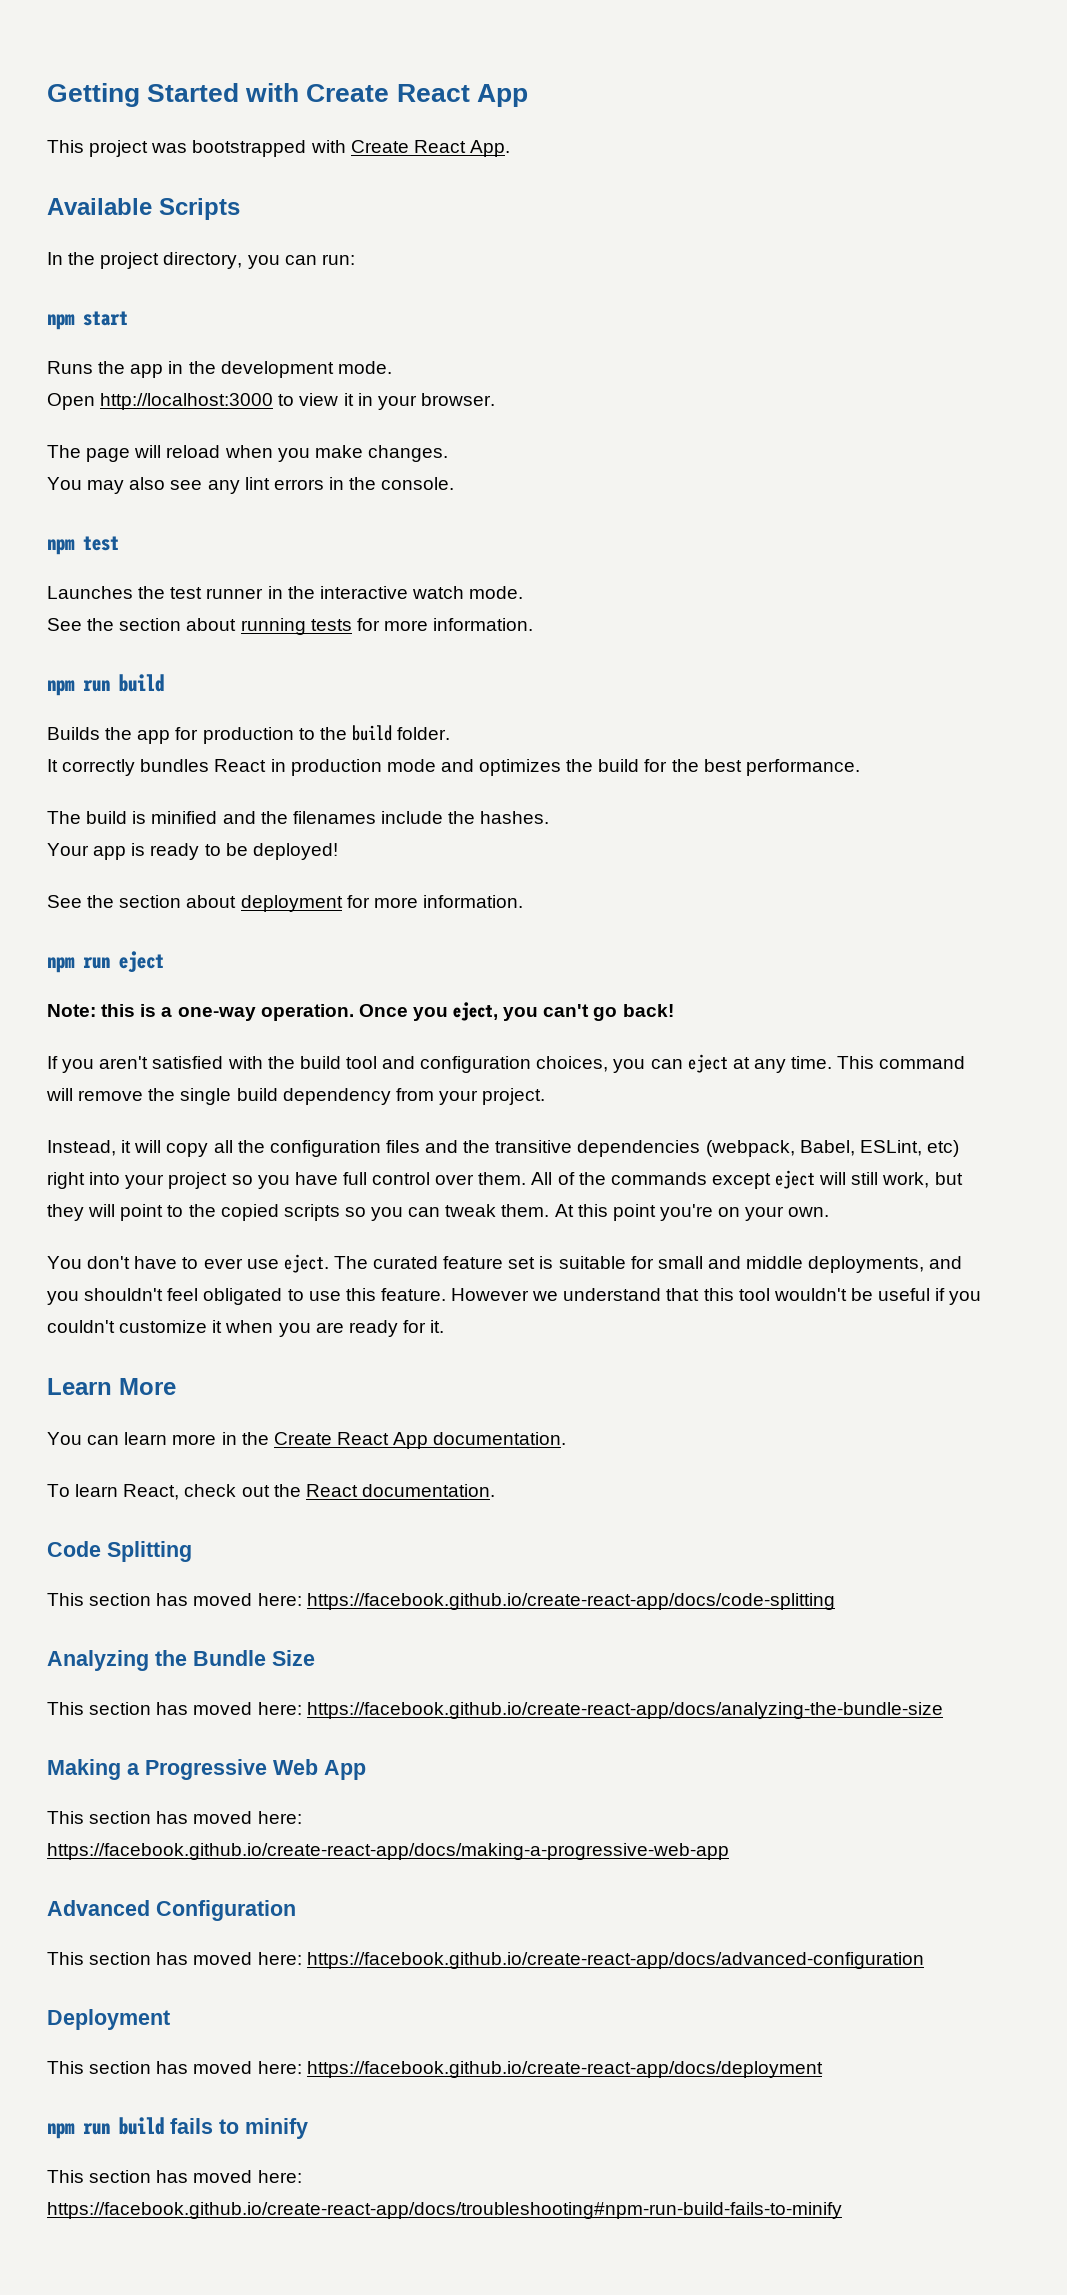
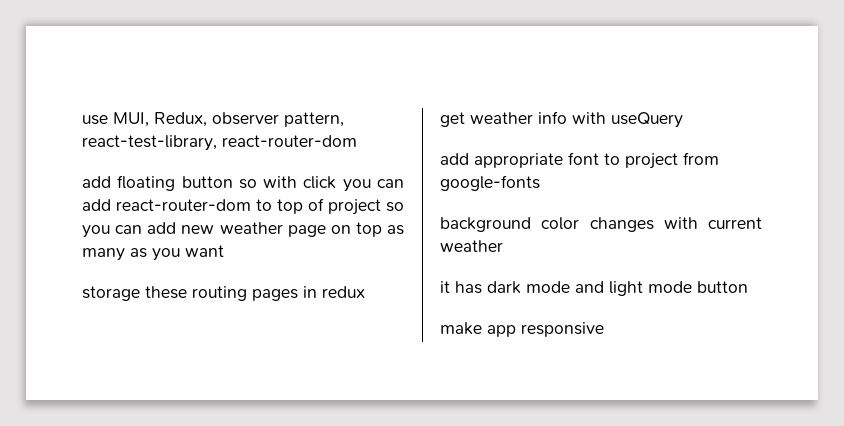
[47,83,528,107] [47,140,510,157] [47,198,240,220] [47,252,355,269] [47,311,128,330] [47,361,392,378] [47,393,495,410] [47,445,448,462] [47,477,455,494] [47,536,119,555] [47,586,524,599] [47,618,534,635] [47,674,164,696] [47,725,451,744] [47,759,860,776] [47,811,550,824] [47,843,338,860] [47,895,523,912] [47,951,164,973] [47,1002,674,1021] [47,1054,966,1073] [46,1088,546,1105] [47,1140,959,1157] [47,1170,963,1189] [47,1204,830,1221] [47,1254,963,1273] [47,1288,982,1305] [47,1320,445,1337] [47,1378,176,1395] [47,1432,567,1449] [47,1484,495,1500] [47,1541,192,1562] [47,1593,835,1610] [47,1650,315,1671] [47,1702,943,1719] [47,1759,366,1780] [47,1811,302,1824] [47,1843,729,1860] [47,1900,296,1921] [47,1952,924,1969] [47,2009,170,2030] [47,2061,823,2078] [47,2117,308,2139] [47,2170,302,2183] [47,2202,842,2219] Getting Started with Create React App // This project was bootstrapped with Create React App. // Available Scripts // In the project directory, you can run: // npm start // Runs the app in the development mode. // Open http://localhost:3000 to view it in your browser. // The page will reload when you make changes. // You may also see any lint errors in the console. // npm test // Launches the test runner in the interactive watch mode. // See the section about running tests for more information. // npm run build // Builds the app for production to the build folder. // It correctly bundles React in production mode and optimizes the build for the best performance. // The build is minified and the filenames include the hashes. // Your app is ready to be deployed! // See the section about deployment for more information. // npm run eject // Note: this is a one-way operation. Once you eject, you can't go back! // If you aren't satisfied with the build tool and configuration choices, you can eject at any time. This command will remove the single build dependency from your project. // Instead, it will copy all the configuration files and the transitive dependencies (webpack, Babel, ESLint, etc) right into your project so you have full control over them. All of the commands except eject will still work, but they will point to the copied scripts so you can tweak them. At this point you're on your own. // You don't have to ever use eject. The curated feature set is suitable for small and middle deployments, and you shouldn't feel obligated to use this feature. However we understand that this tool wouldn't be useful if you couldn't customize it when you are ready for it. // Learn More // You can learn more in the Create React App documentation. // To learn React, check out the React documentation. // Code Splitting // This section has moved here: https://facebook.github.io/create-react-app/docs/code-splitting // Analyzing the Bundle Size // This section has moved here: https://facebook.github.io/create-react-app/docs/analyzing-the-bundle-size // Making a Progressive Web App // This section has moved here: https://facebook.github.io/create-react-app/docs/making-a-progressive-web-app // Advanced Configuration // This section has moved here: https://facebook.github.io/create-react-app/docs/advanced-configuration // Deployment // This section has moved here: https://facebook.github.io/create-react-app/docs/deployment // npm run build fails to minify // This section has moved here: https://facebook.github.io/create-react-app/docs/troubleshooting#npm-run-build-fails-to-minify -> [82,112,344,127] [82,135,357,151] [82,175,404,192] [82,198,404,215] [82,222,404,238] [82,245,224,261] [82,286,365,301] [440,111,683,128] [440,152,719,169] [440,175,540,191] [440,217,762,232] [440,240,503,252] [440,281,748,296] [440,322,604,337] use MUI, Redux, observer pattern, react-test-library, react-router-dom // add floating button so with click you can add react-router-dom to top of project so you can add new weather page on top as many as you want // storage these routing pages in redux // get weather info with useQuery // add appropriate font to project from google-fonts // background color changes with current weather // it has dark mode and light mode button // make app responsive

